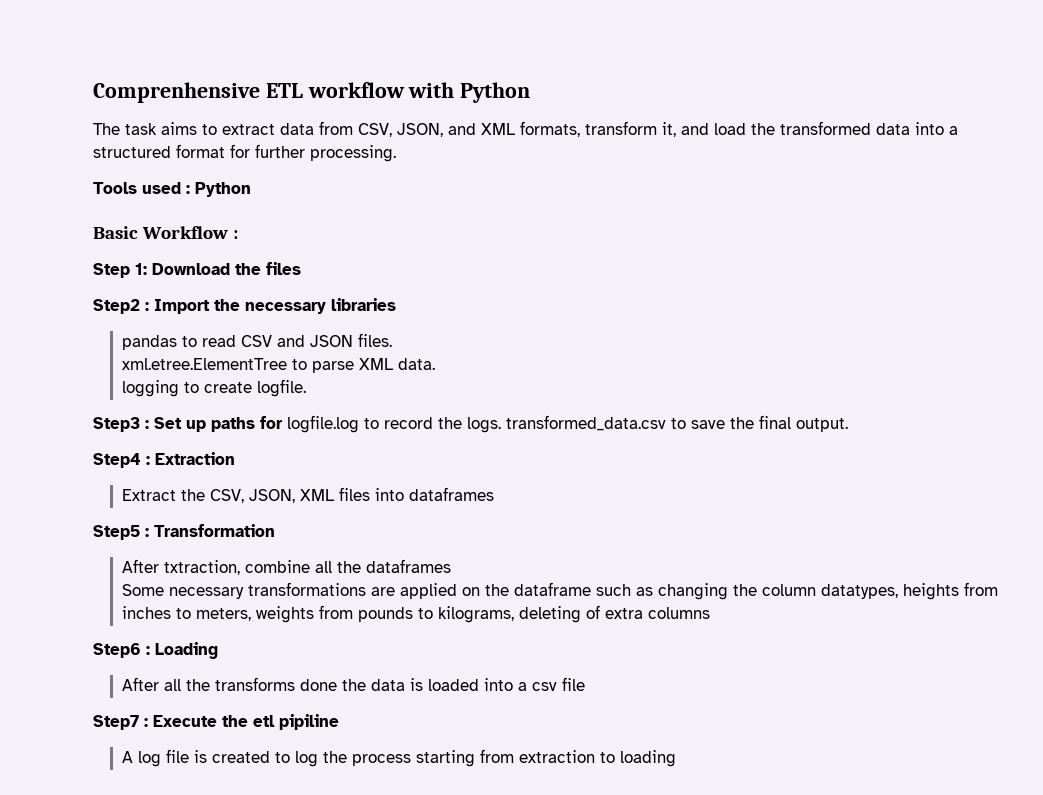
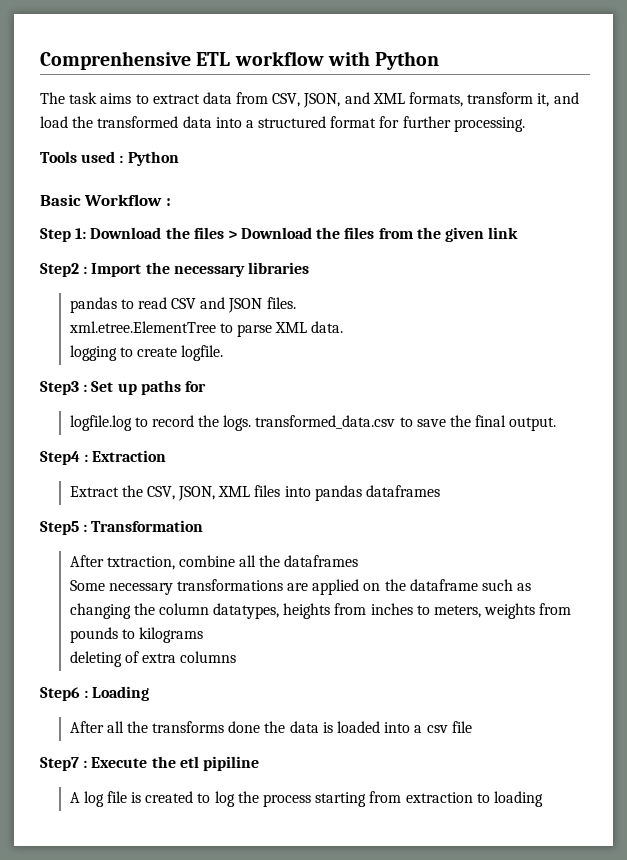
(301, 268) none -> [227,227,519,242] > Download the files from the given link
(283, 422) none -> (206, 386) //
(405, 494) none -> [314,485,362,501] pandas
[438,606,515,623] kilograms, -> [138,627,203,643] kilograms //

